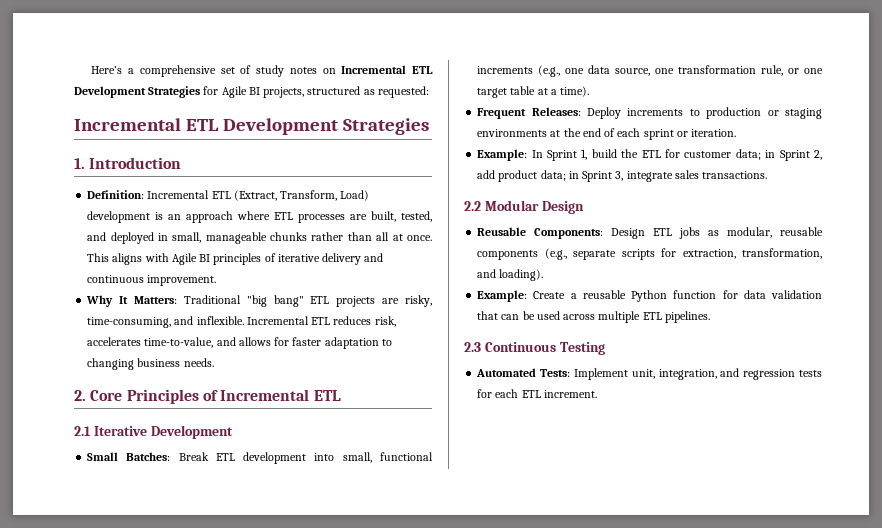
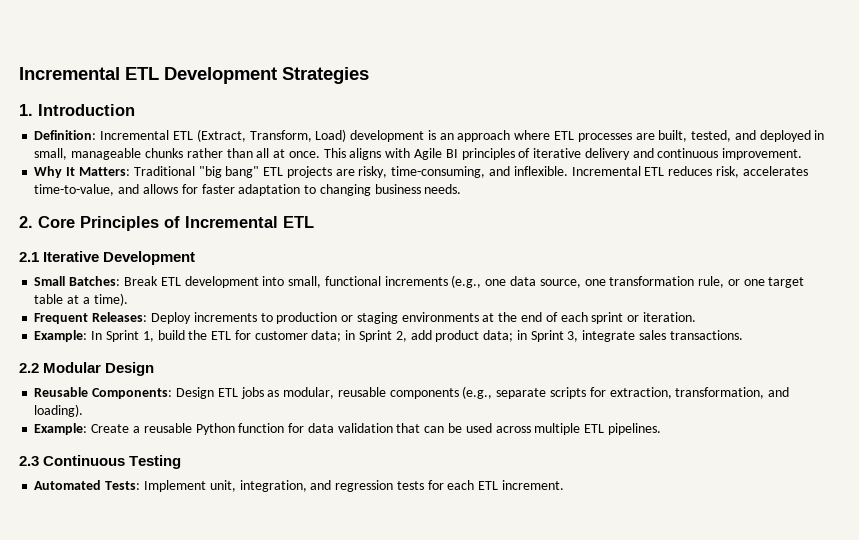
[91,65,433,77] [74,86,429,98] Here’s a comprehensive set of study notes on Incremental ETL Development Strategies for Agile BI projects, structured as requested: // -> (19, 73) none

